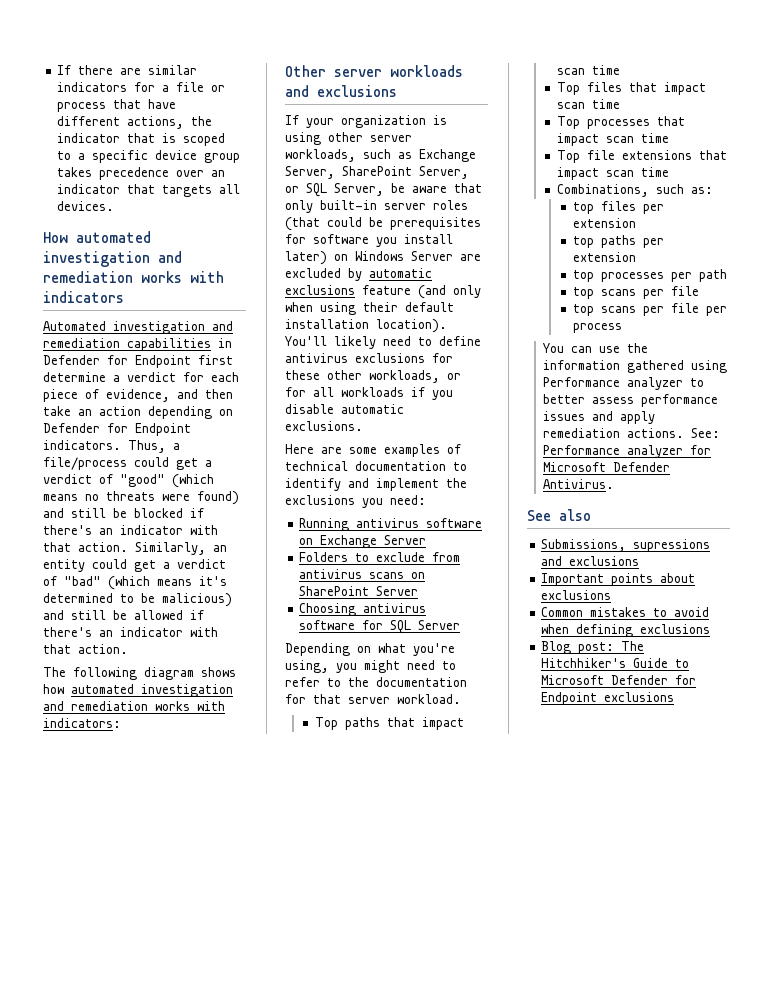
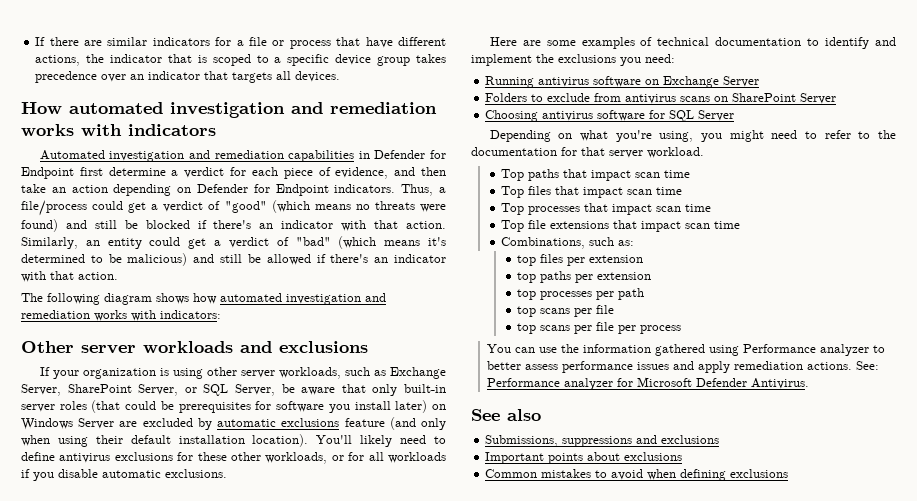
[633,539,711,552] supressions -> [562,436,633,447] suppressions
[541,641,645,654] [541,658,690,668] [541,675,697,685] [541,692,675,705] // Blog post: The Hitchhiker's Guide to Microsoft Defender for Endpoint exclusions -> (789, 473) none

